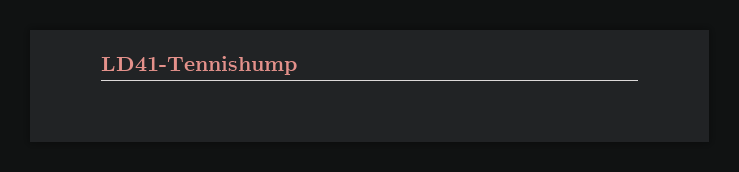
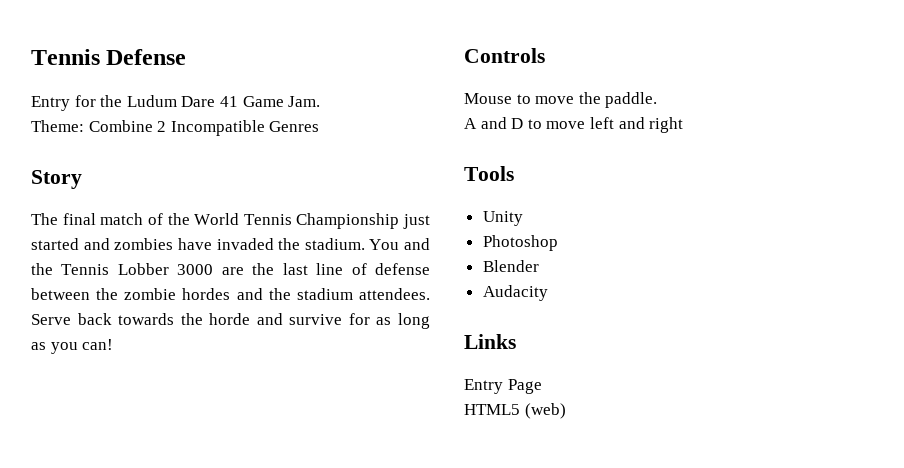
[101,56,297,75] LD41-Tennishump -> [31,49,187,65] [31,95,321,111] [31,120,320,136] [31,170,82,189] [31,213,430,229] [31,238,430,250] [31,263,431,275] [31,288,430,300] [31,313,430,329] [31,339,114,354] [464,48,545,63] [464,92,658,108] [464,117,684,133] [464,166,514,181] [482,211,523,226] [482,235,558,251] [482,260,539,272] [482,285,548,301] [464,334,516,349] [464,379,542,394] [464,403,566,419] Tennis Defense // Entry for the Ludum Dare 41 Game Jam. // Theme: Combine 2 Incompatible Genres // Story // The final match of the World Tennis Championship just started and zombies have invaded the stadium. You and the Tennis Lobber 3000 are the last line of defense between the zombie hordes and the stadium attendees. Serve back towards the horde and survive for as long as you can! // Controls // Mouse to move the paddle. // A and D to move left and right // Tools // Unity // Photoshop // Blender // Audacity // Links // Entry Page // HTML5 (web)

